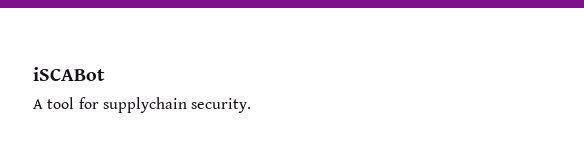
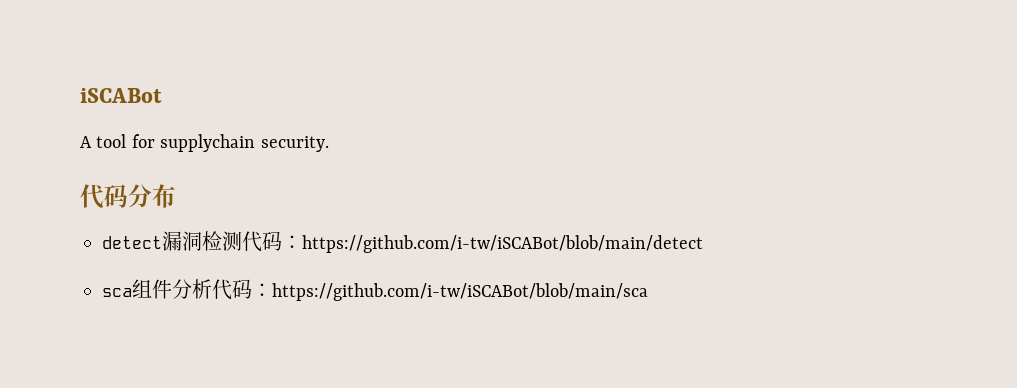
(252, 105) none -> [80,184,176,209] [102,231,703,253] [102,279,648,301] // 代码分布 // detect漏洞检测代码：https://github.com/i-tw/iSCABot/blob/main/detect // sca组件分析代码：https://github.com/i-tw/iSCABot/blob/main/sca

